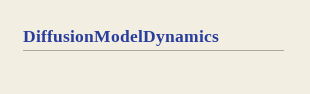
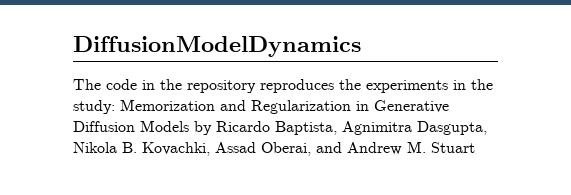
(219, 38) none -> [73,79,493,93] [73,99,449,114] [73,120,487,135] [73,141,475,156] // The code in the repository reproduces the experiments in the study: Memorization and Regularization in Generative Diffusion Models by Ricardo Baptista, Agnimitra Dasgupta, Nikola B. Kovachki, Assad Oberai, and Andrew M. Stuart

